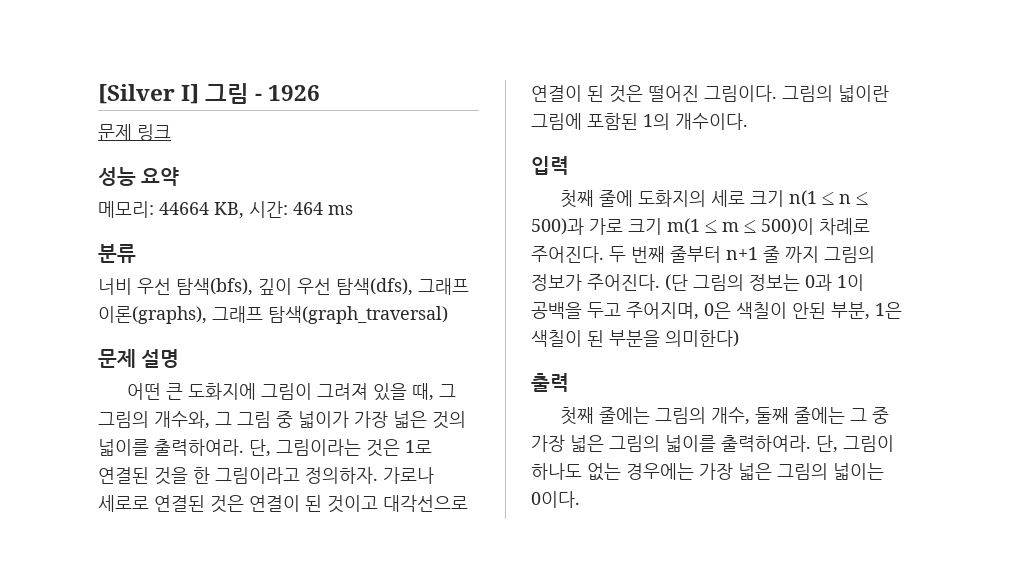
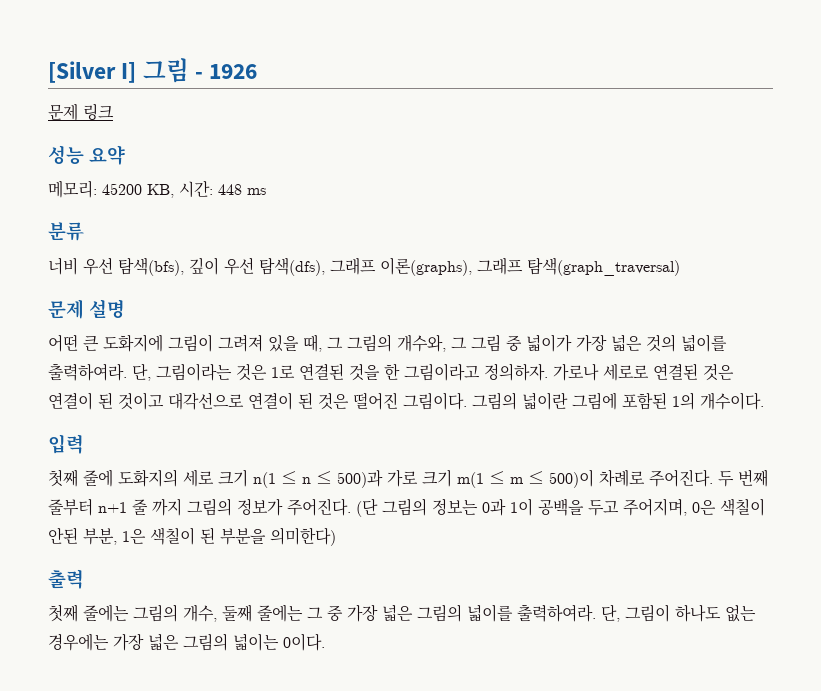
[159,202,209,215] 44664 -> [102,183,142,195] 45200
[293,202,323,215] 464 -> [218,184,242,195] 448

